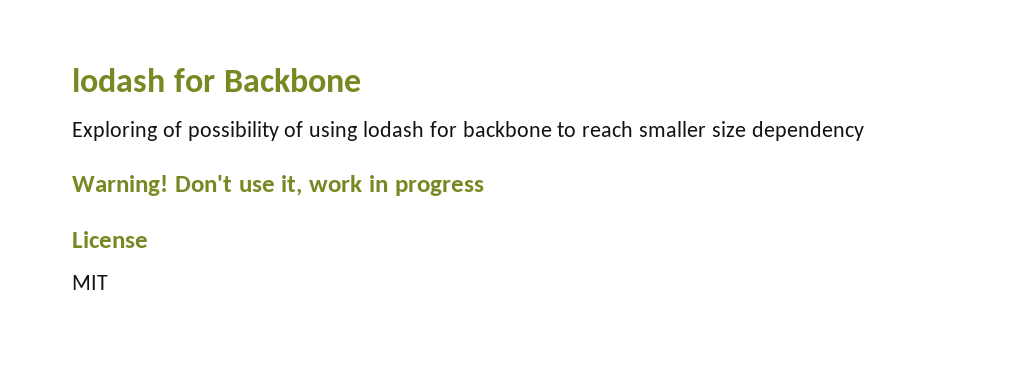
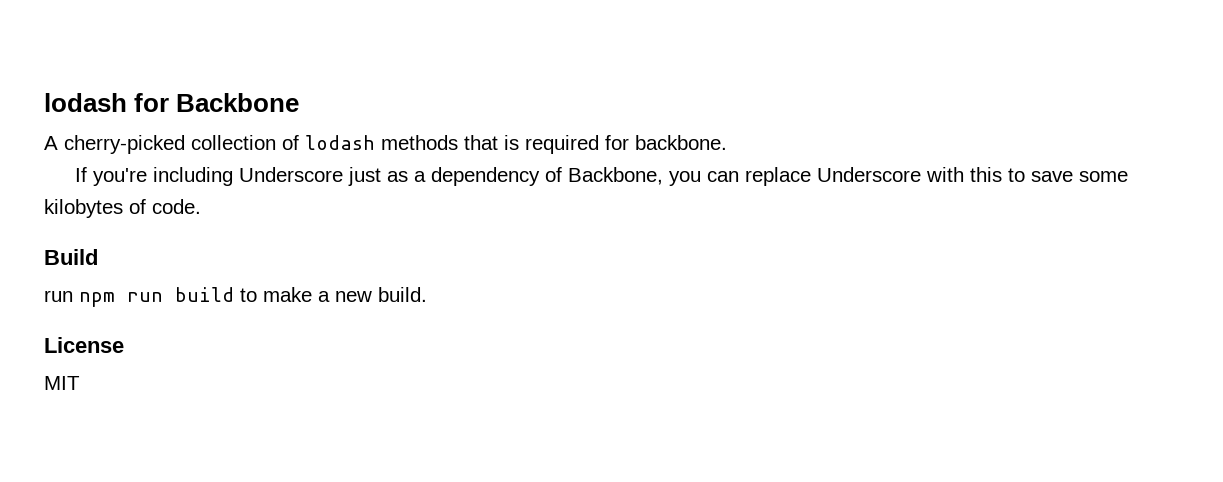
[72,121,864,141] [72,175,484,196] Exploring of possibility of using lodash for backbone to reach smaller size dependency // Warning! Don't use it, work in progress -> [44,135,727,154] [75,167,1129,186] [44,199,201,218] [44,249,98,265] [44,287,427,307] A cherry-picked collection of lodash methods that is required for backbone. // If you're including Underscore just as a dependency of Backbone, you can replace Underscore with this to save some kilobytes of code. // Build // run npm run build to make a new build.

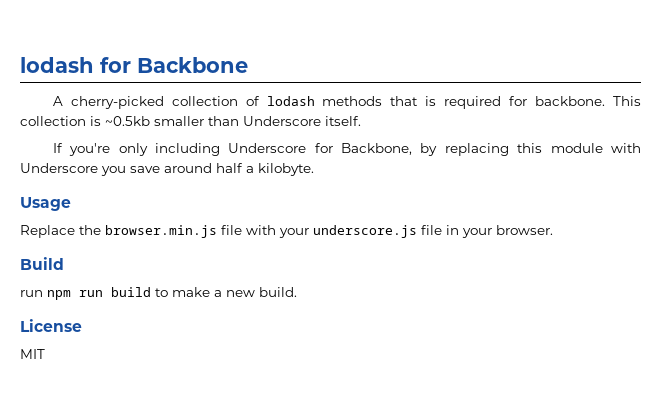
(727, 142) none -> [612,96,641,106] [20,116,361,126] This collection is ~0.5kb smaller than Underscore itself.
(148, 177) none -> [118,143,148,156] only
[348,167,1129,186] [44,199,201,218] just as a dependency of Backbone, you can replace Underscore with this to save some kilobytes of code. -> [314,143,641,156] [20,163,314,176] [20,197,71,211] [20,225,553,238] for Backbone, by replacing this module with Underscore you save around half a kilobyte. // Usage // Replace the browser.min.js file with your underscore.js file in your browser.

